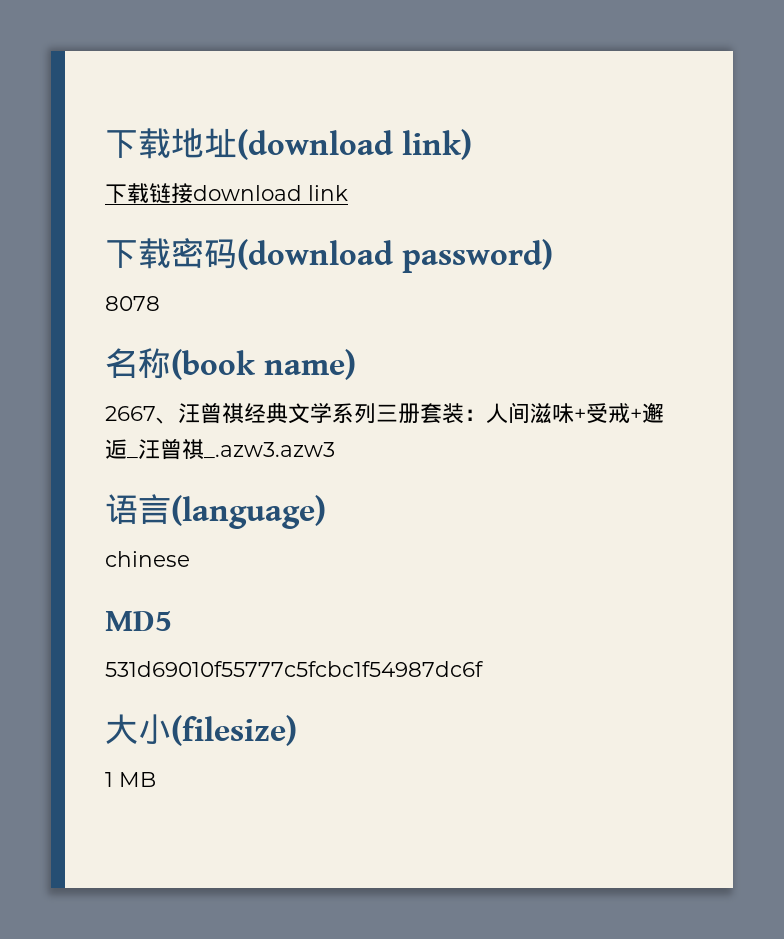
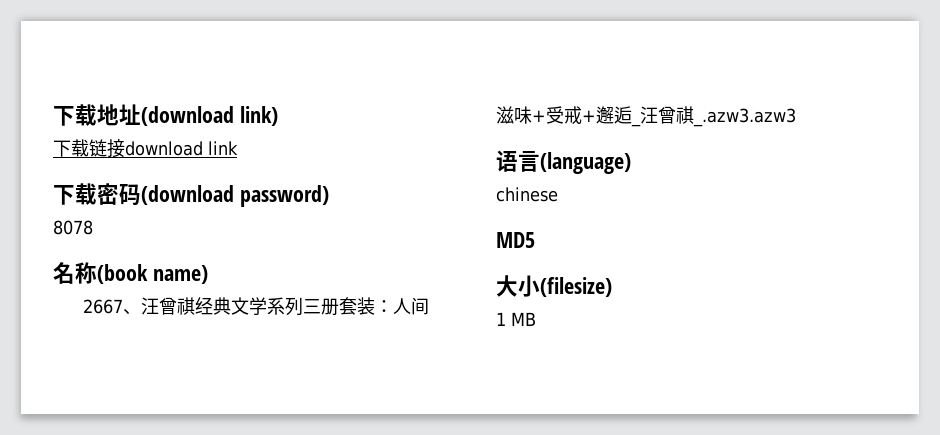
[105,661,484,677] // 531d69010f55777c5fcbc1f54987dc6f -> (535, 240) none

